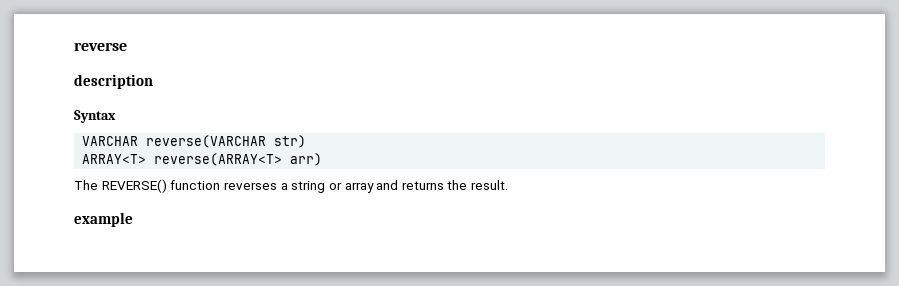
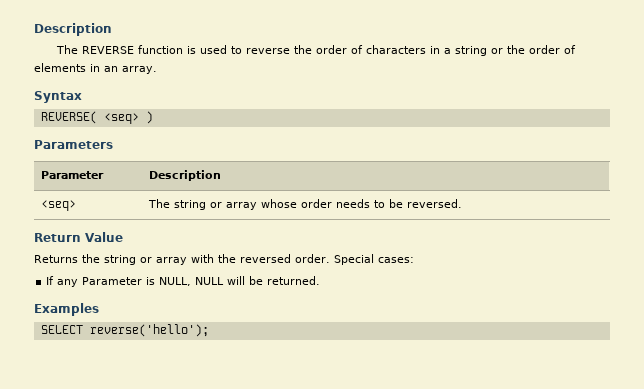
[74,42,127,51] [74,74,153,89] [74,110,116,123] [82,135,307,148] [82,153,323,166] [74,179,509,193] [74,212,133,227] reverse // description // Syntax // VARCHAR reverse(VARCHAR str) // ARRAY<T> reverse(ARRAY<T> arr) // The REVERSE() function reverses a string or array and returns the result. // example -> [34,23,112,36] [55,45,576,56] [34,63,157,74] [34,91,82,103] [40,111,153,124] [34,140,113,149] [40,171,104,179] [148,170,221,181] [40,200,76,211] [147,199,462,210] [34,232,123,242] [34,254,414,265] [46,276,321,287] [34,303,99,316] [40,324,209,337] Description // The REVERSE function is used to reverse the order of characters in a string or the order of elements in an array. // Syntax // REVERSE( <seq> ) // Parameters // Parameter | Description // <seq> | The string or array whose order needs to be reversed. // Return Value // Returns the string or array with the reversed order. Special cases: // If any Parameter is NULL, NULL will be returned. // Examples // SELECT reverse('hello');

